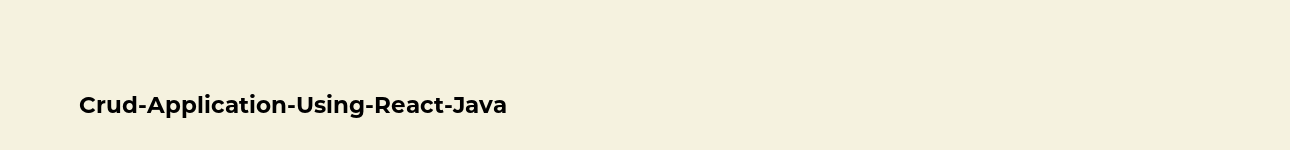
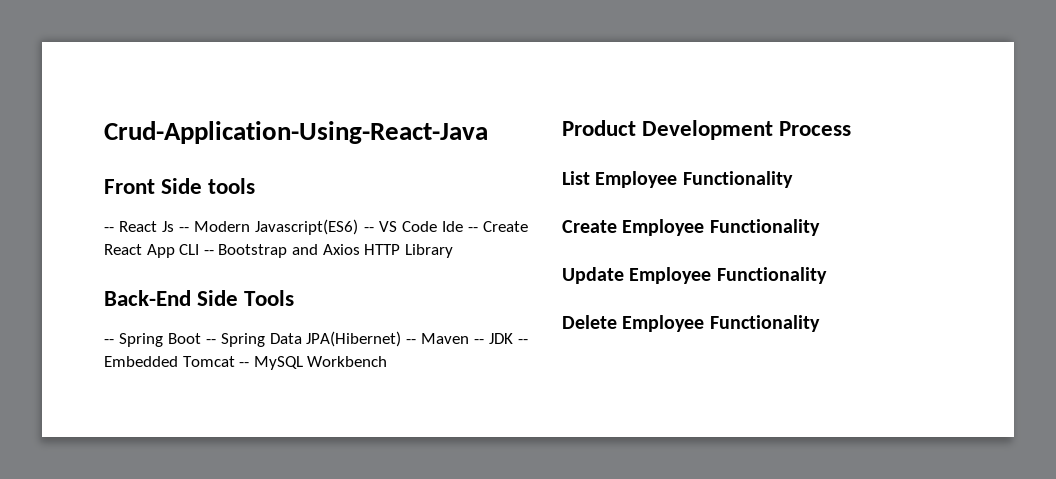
(507, 106) none -> [104,178,256,194] [104,219,528,235] [104,244,453,258] [104,290,295,306] [104,331,529,347] [104,356,388,370] [562,120,852,140] [562,171,793,188] [562,219,820,236] [562,267,827,284] [562,315,820,332] // Front Side tools // -- React Js -- Modern Javascript(ES6) -- VS Code Ide -- Create React App CLI -- Bootstrap and Axios HTTP Library // Back-End Side Tools // -- Spring Boot -- Spring Data JPA(Hibernet) -- Maven -- JDK -- Embedded Tomcat -- MySQL Workbench // Product Development Process // List Employee Functionality // Create Employee Functionality // Update Employee Functionality // Delete Employee Functionality

